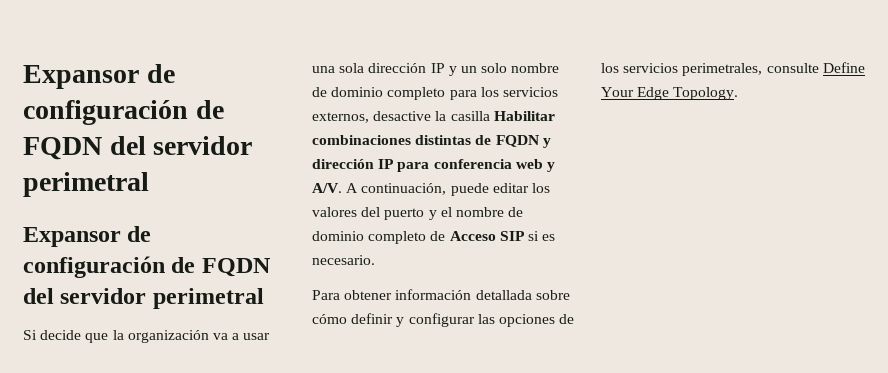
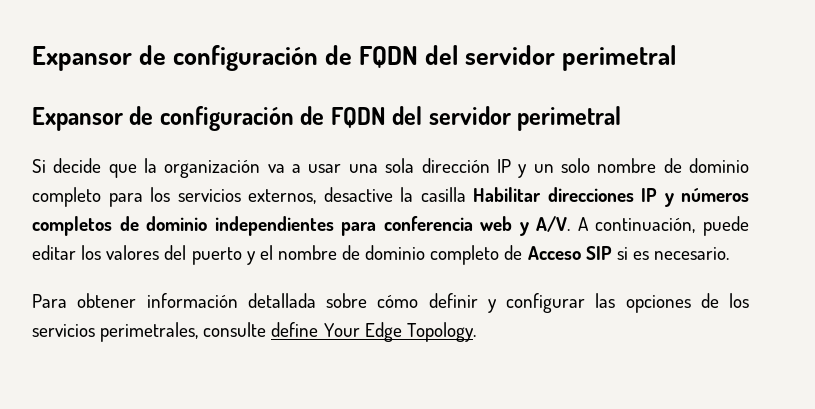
[312,135,551,148] [312,159,395,169] combinaciones distintas de FQDN y dirección IP -> [547,187,749,207] [32,216,334,236] direcciones IP y números completos de dominio independientes
[822,62,865,73] Define -> [271,322,319,337] define

